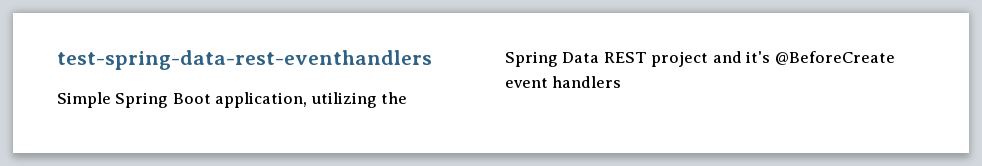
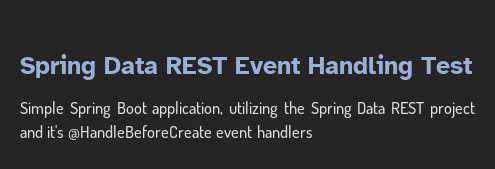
[57,50,432,70] test-spring-data-rest-eventhandlers -> [20,54,472,80] Spring Data REST Event Handling Test
[774,51,895,65] @BeforeCreate -> [67,125,212,140] @HandleBeforeCreate

